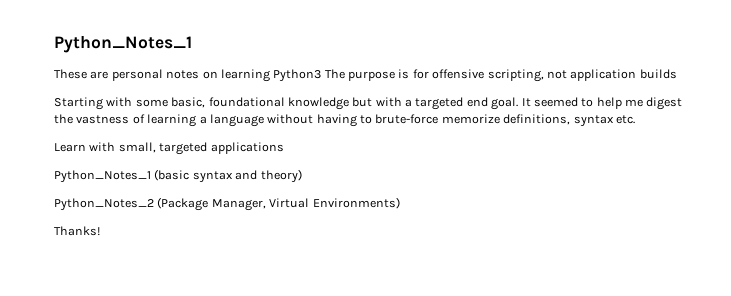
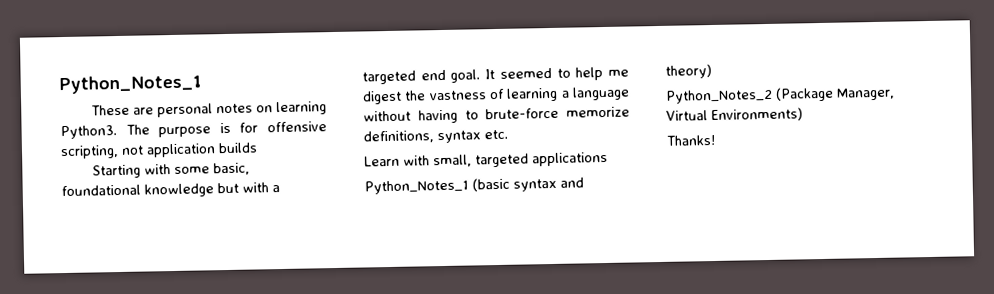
[273,69,322,82] Python3 -> [60,125,117,140] Python3.

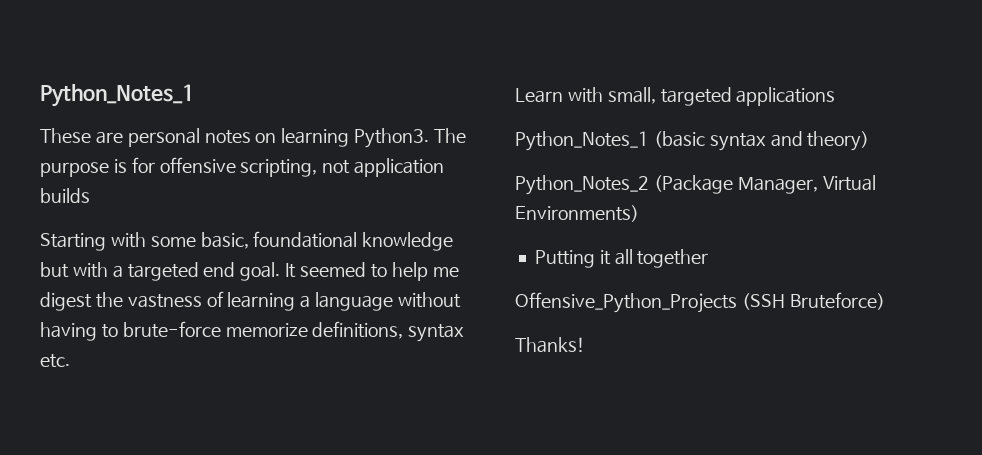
(803, 115) none -> [534,249,709,268] [515,292,885,313] // Putting it all together // Offensive_Python_Projects (SSH Bruteforce)

